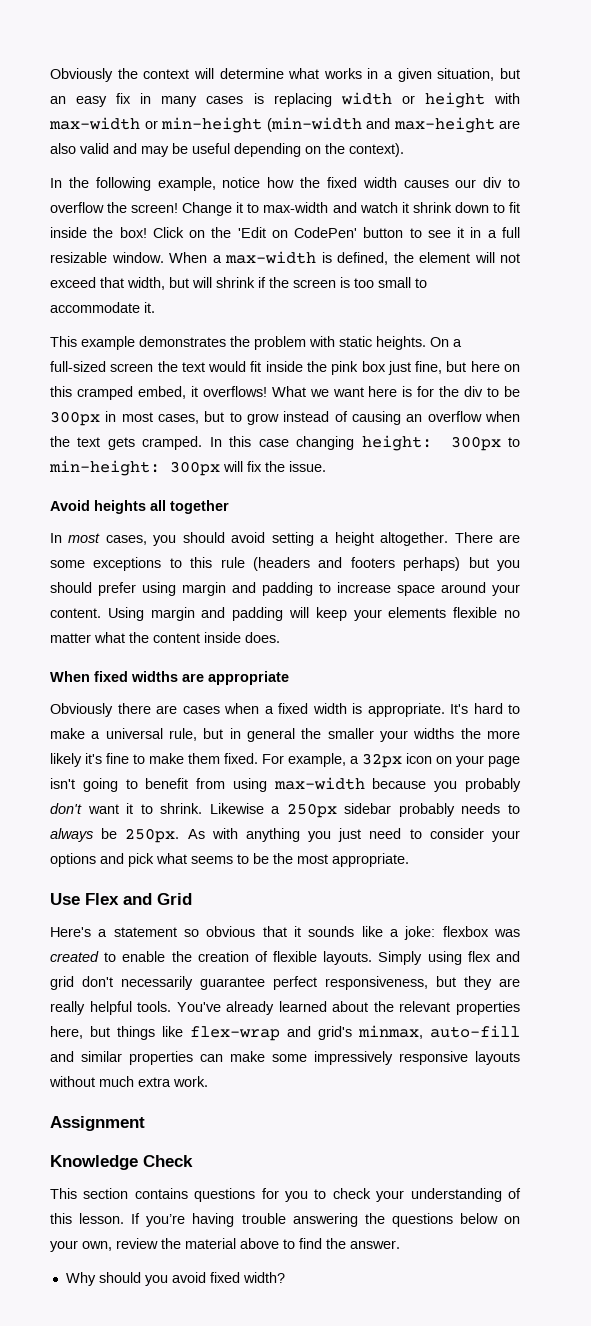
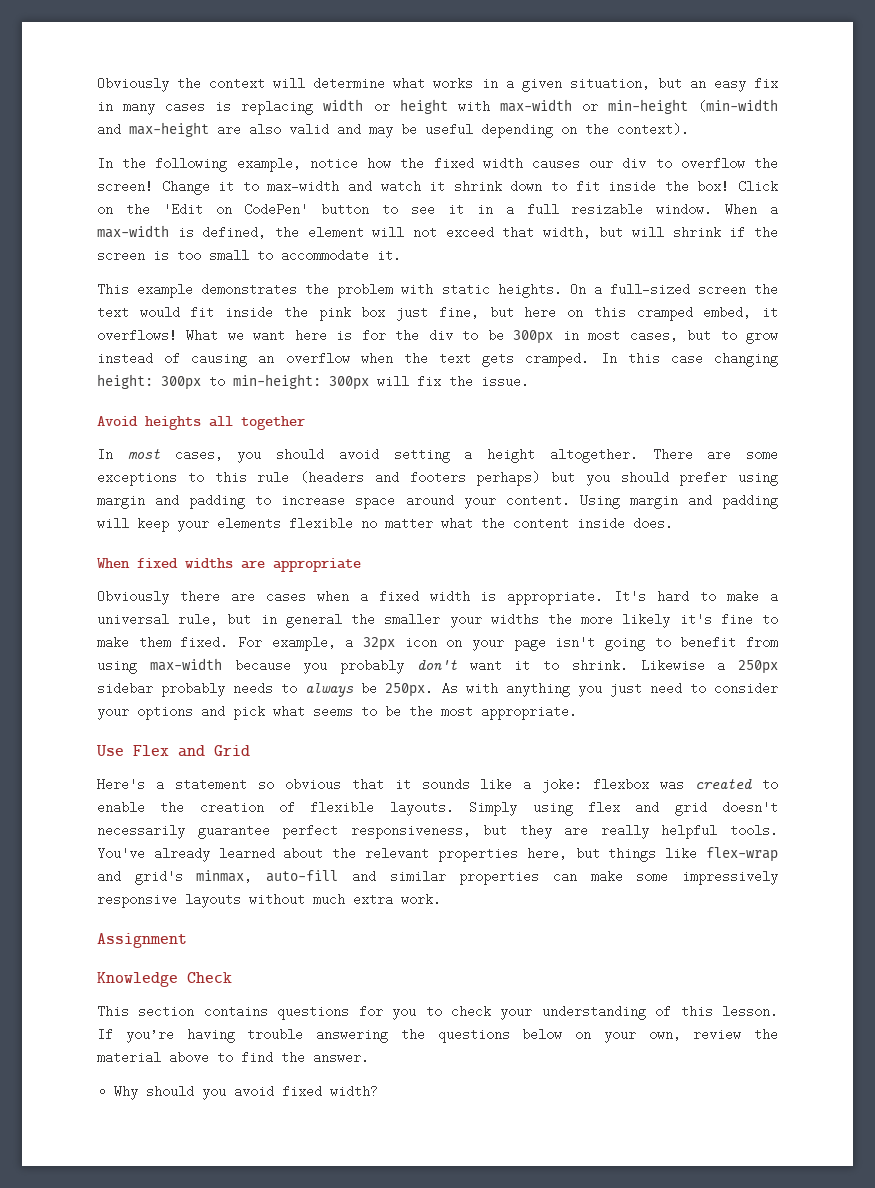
[82,976,113,987] don't -> [722,801,779,814] doesn't

